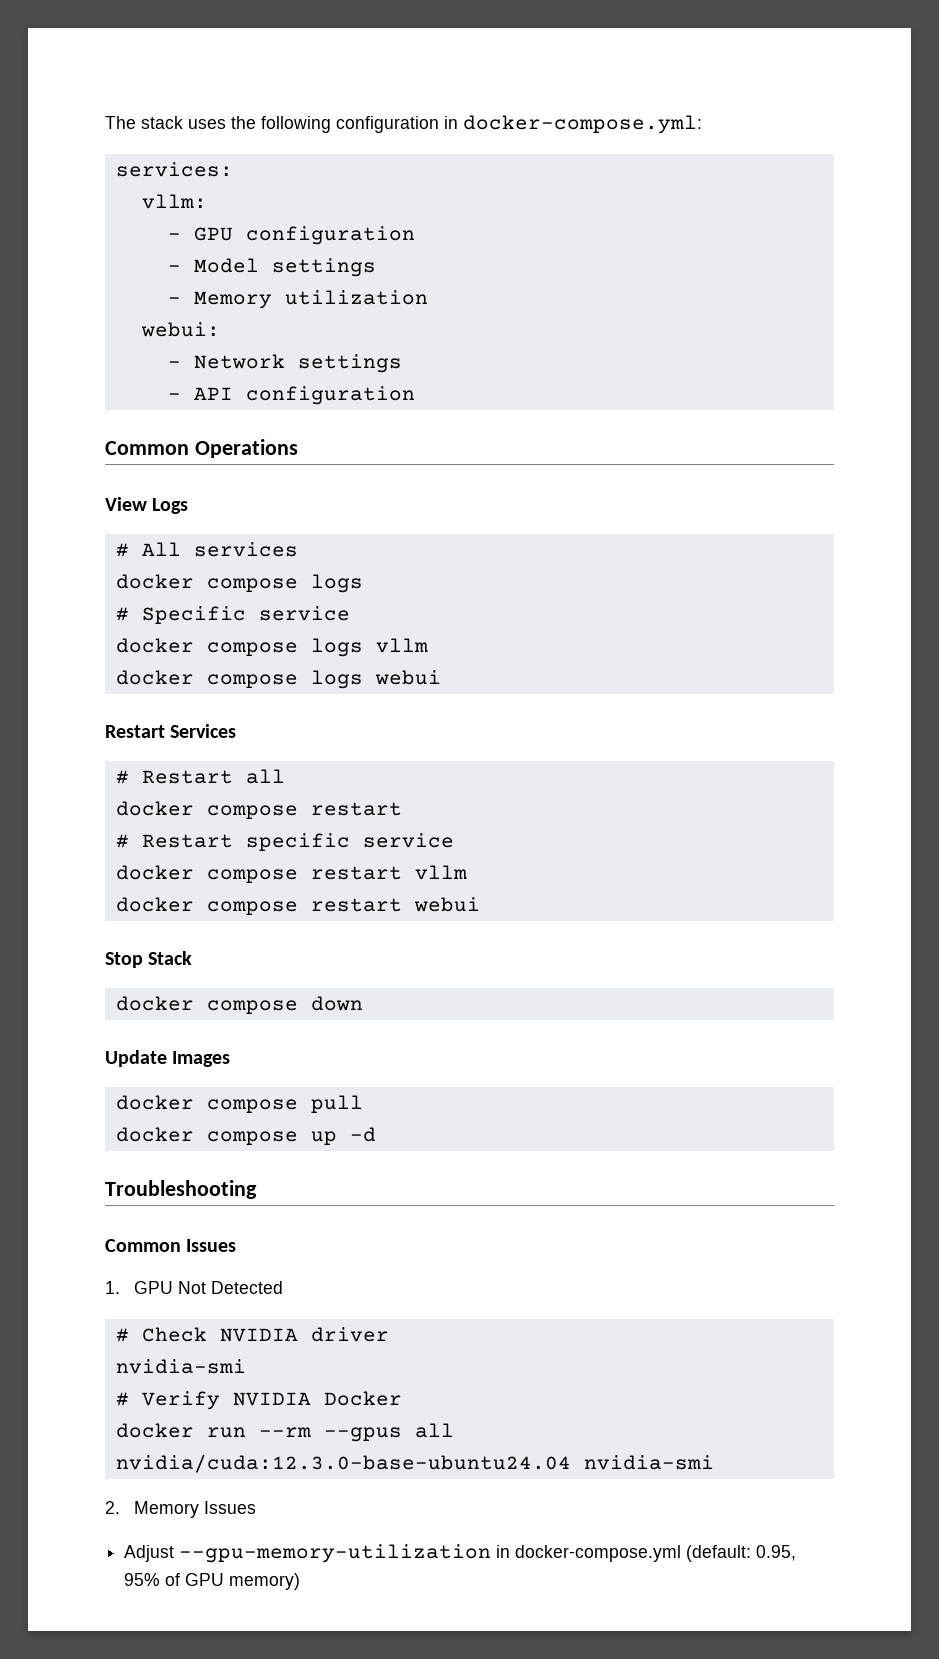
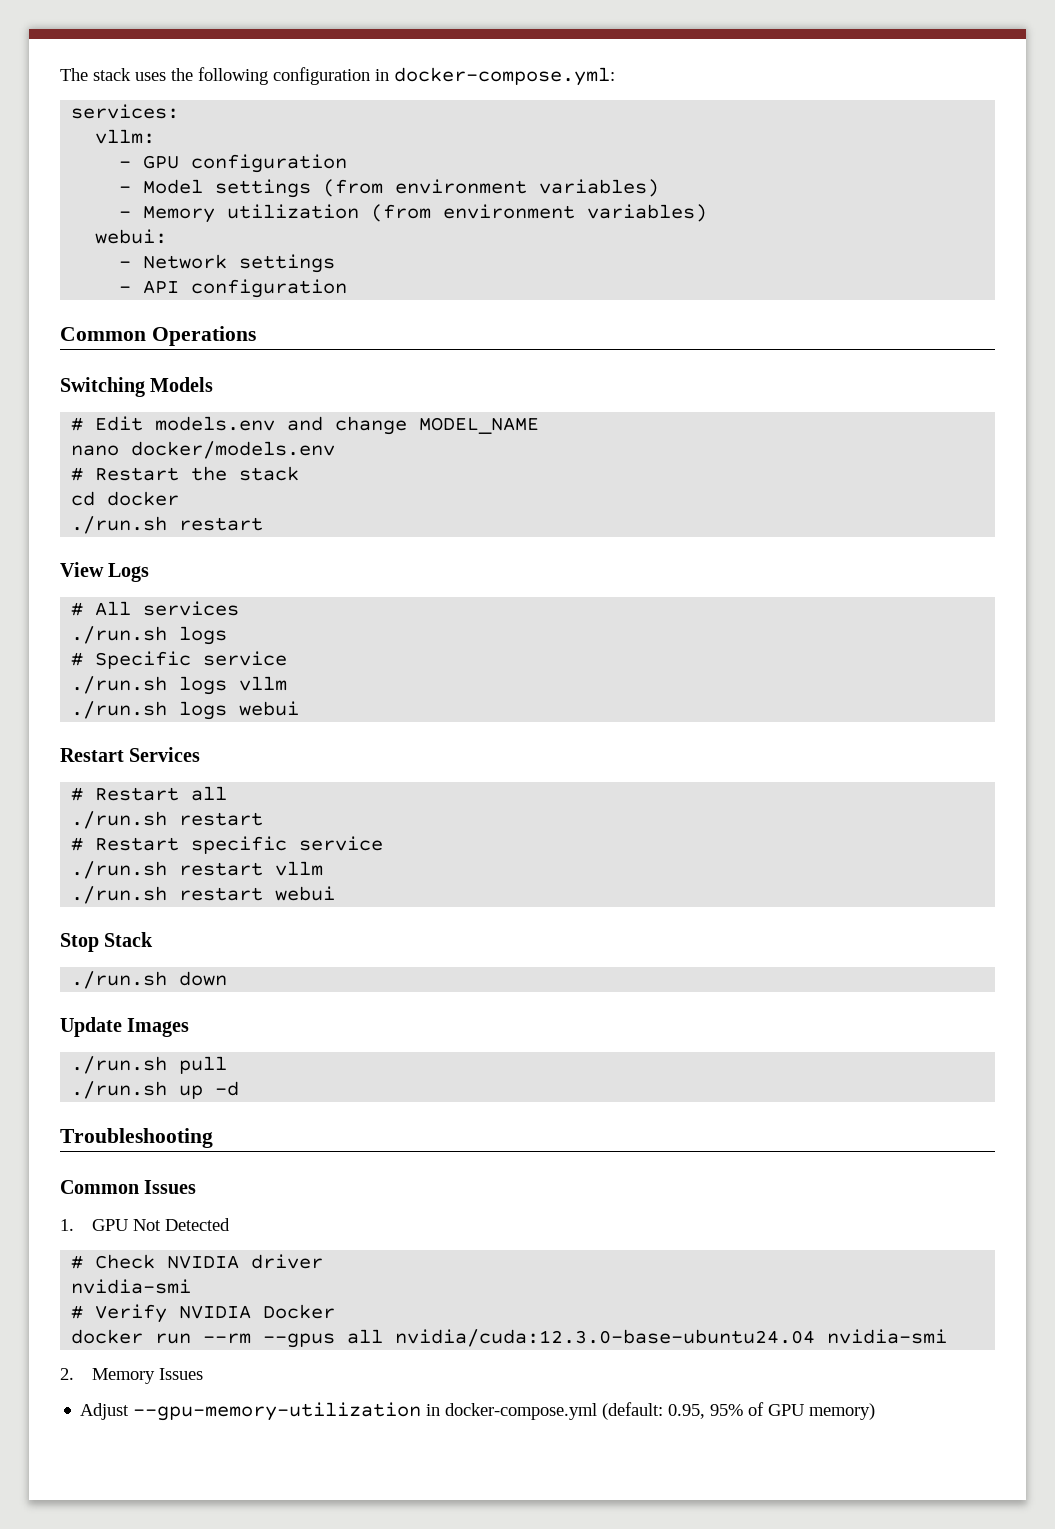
(376, 267) none -> [323,179,660,197] (from environment variables)
(428, 297) none -> [371,204,708,222] (from environment variables)
(298, 448) none -> [60,377,214,397] [71,416,540,435] [71,441,336,459] [71,466,300,481] [71,491,180,506] [71,516,264,534] // Switching Models // # Edit models.env and change MODEL_NAME // nano docker/models.env // # Restart the stack // cd docker // ./run.sh restart
[115,574,298,592] docker compose -> [71,626,168,644] ./run.sh
[115,638,298,656] docker compose -> [71,676,168,694] ./run.sh
[115,670,298,688] docker compose -> [71,701,168,719] ./run.sh
[115,801,298,819] docker compose -> [71,811,168,829] ./run.sh
[115,865,298,883] docker compose -> [71,861,168,879] ./run.sh
[115,897,298,915] docker compose -> [71,886,168,904] ./run.sh
[115,996,298,1014] docker compose -> [71,971,168,989] ./run.sh
[115,1095,298,1113] docker compose -> [71,1056,168,1074] ./run.sh
[115,1127,298,1145] docker compose -> [71,1081,168,1099] ./run.sh

